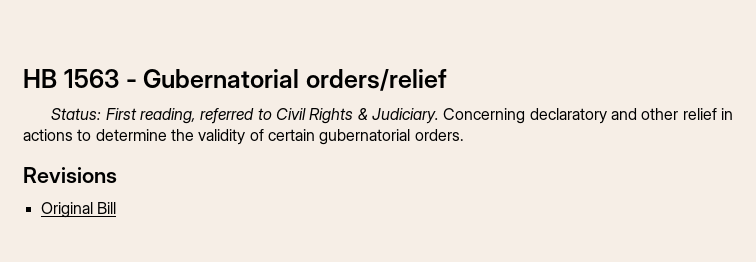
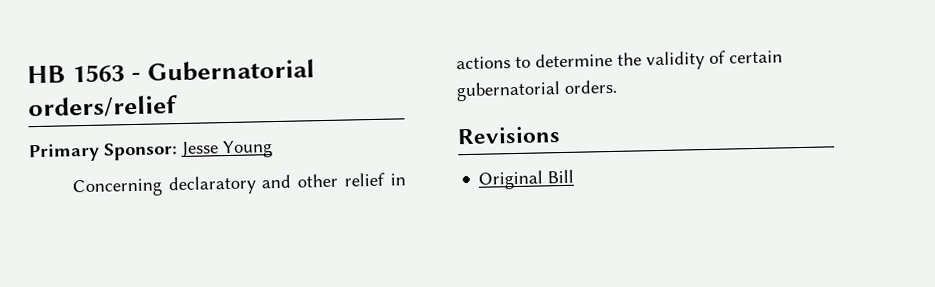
[51,108,439,124] Status: First reading, referred to Civil Rights & Judiciary. -> [28,140,273,163] Primary Sponsor: Jesse Young //

